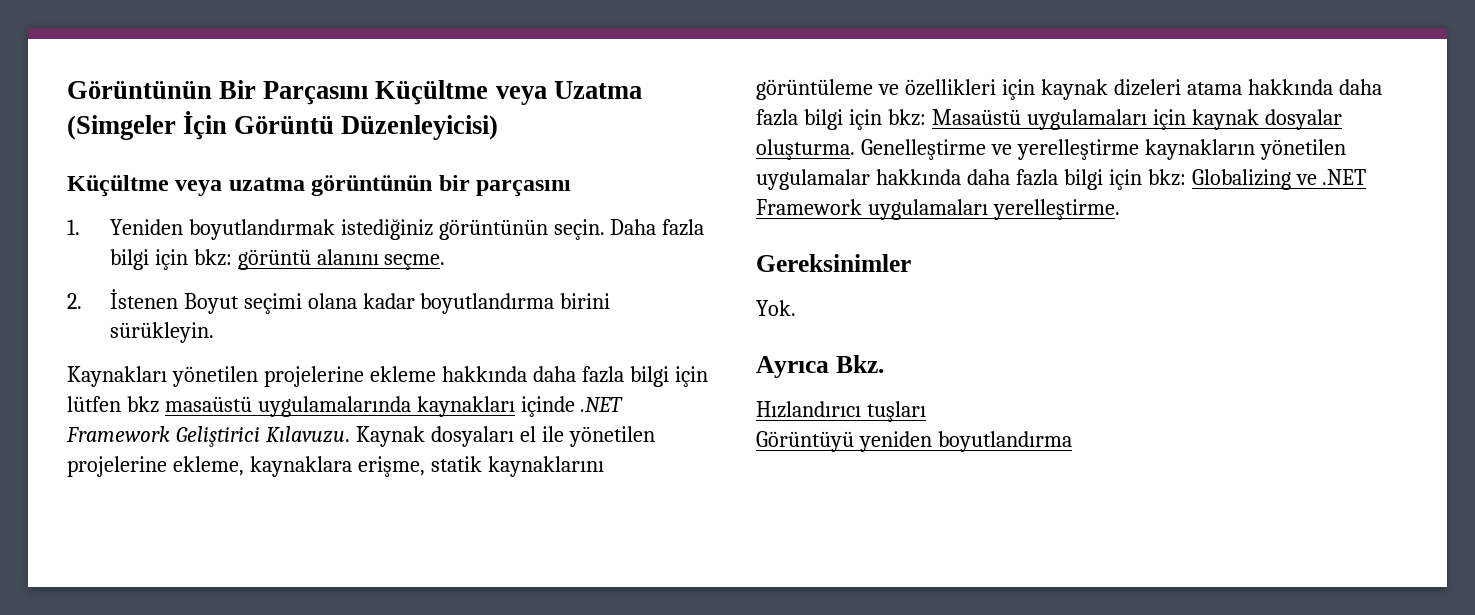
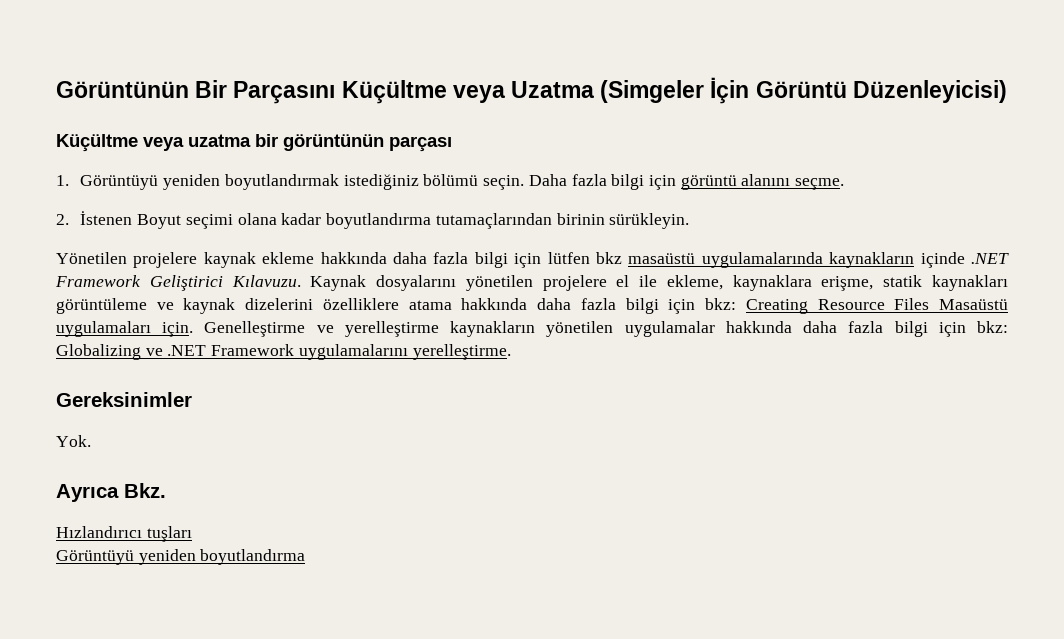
[311,175,572,197] görüntünün bir parçasını -> [255,134,452,152] bir görüntünün parçası
[109,219,183,235] Yeniden -> [80,174,221,190] Görüntüyü yeniden
[438,219,548,240] görüntünün -> [423,174,479,186] bölümü
[193,249,232,266] bkz: -> (676, 182) none
[560,293,611,309] birini -> [435,213,605,229] tutamaçlarından birinin
[67,366,364,387] Kaynakları yönetilen projelerine -> [56,252,256,268] Yönetilen projelere kaynak
[416,396,515,417] kaynakları -> [829,252,915,268] kaynakların
[430,426,655,447] [67,456,167,477] dosyaları el ile yönetilen projelerine -> [376,275,658,291] dosyalarını yönetilen projelere el ile
[487,456,604,477] kaynaklarını -> [931,275,1008,291] kaynakları
[904,79,1181,100] özellikleri için kaynak dizeleri -> [183,298,399,314] kaynak dizelerini özelliklere
[931,109,1342,130] [756,139,855,160] Masaüstü uygulamaları için kaynak dosyalar oluşturma. -> [745,298,1009,314] [56,321,194,337] Creating Resource Files Masaüstü uygulamaları için.
[867,199,988,220] uygulamaları -> [298,344,408,360] uygulamalarını

